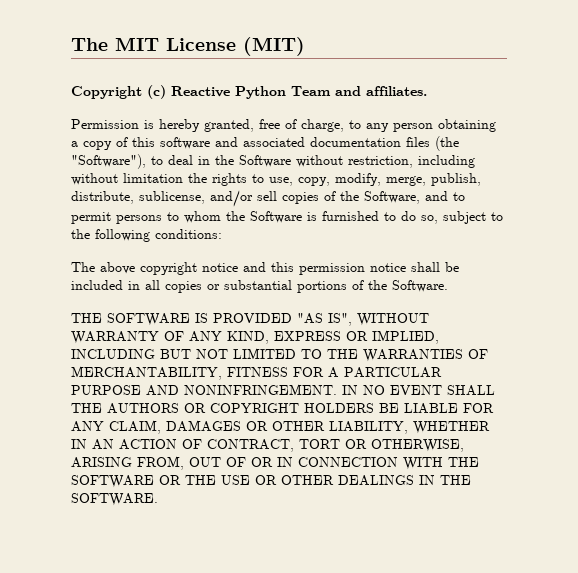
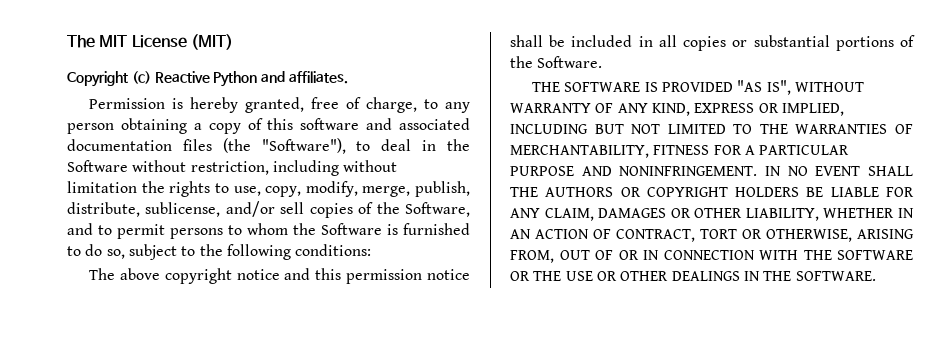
[291,86,331,96] Team -> (258, 79) none

